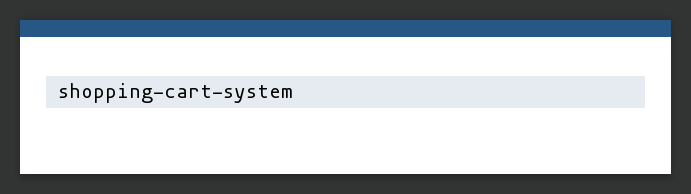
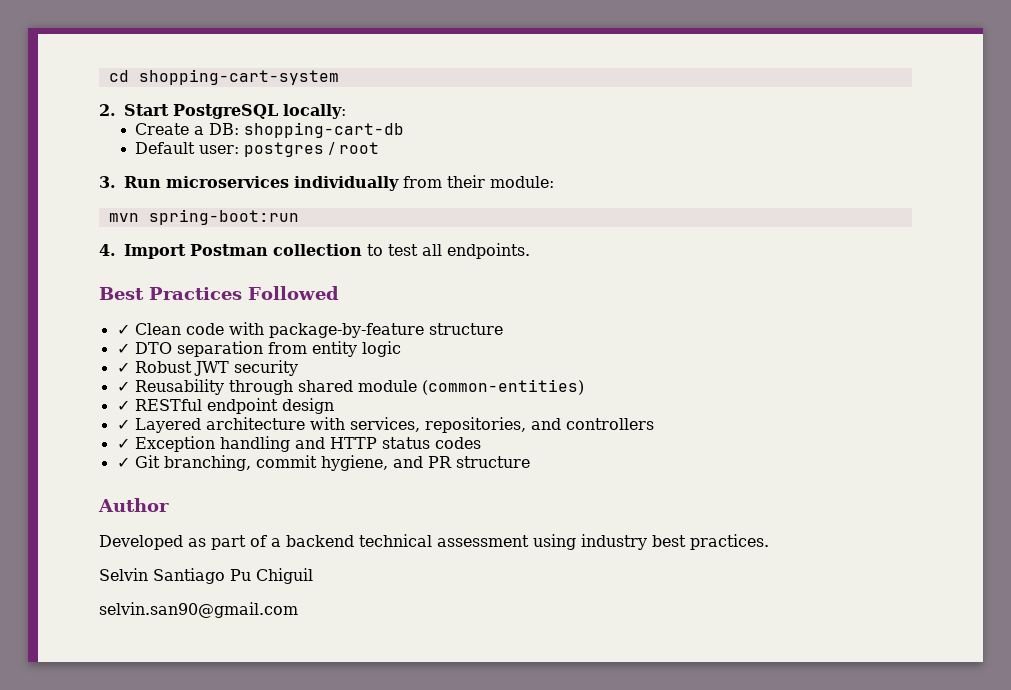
(58, 93) none -> [108,70,129,82] cd
(294, 93) none -> [99,104,346,119] [135,122,405,138] [135,142,380,157] [99,175,554,191] [108,209,299,225] [99,243,530,259] [99,286,339,300] [116,322,503,338] [116,341,401,357] [116,360,298,376] [116,379,584,395] [116,398,334,414] [116,417,654,433] [116,436,481,452] [116,455,530,471] [98,498,169,512] [99,534,769,550] [99,568,313,584] [99,602,298,618] // 2. Start PostgreSQL locally: // Create a DB: shopping-cart-db // Default user: postgres / root // 3. Run microservices individually from their module: // mvn spring-boot:run // 4. Import Postman collection to test all endpoints. // Best Practices Followed // ✓ Clean code with package-by-feature structure // ✓ DTO separation from entity logic // ✓ Robust JWT security // ✓ Reusability through shared module (common-entities) // ✓ RESTful endpoint design // ✓ Layered architecture with services, repositories, and controllers // ✓ Exception handling and HTTP status codes // ✓ Git branching, commit hygiene, and PR structure // Author // Developed as part of a backend technical assessment using industry best practices. // Selvin Santiago Pu Chiguil // selvin.san90@gmail.com

